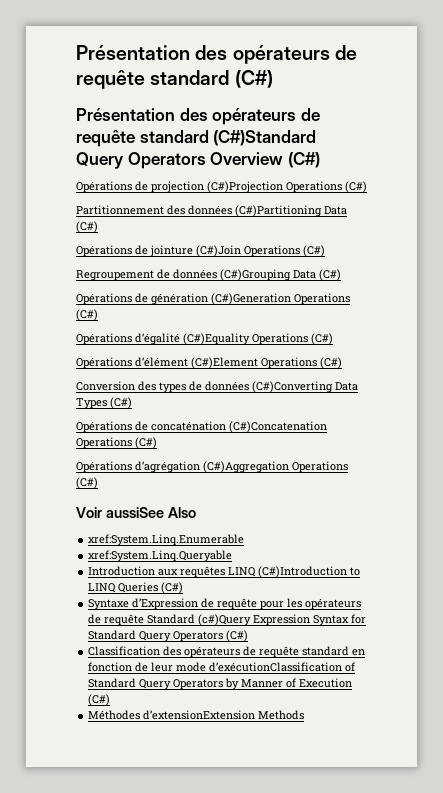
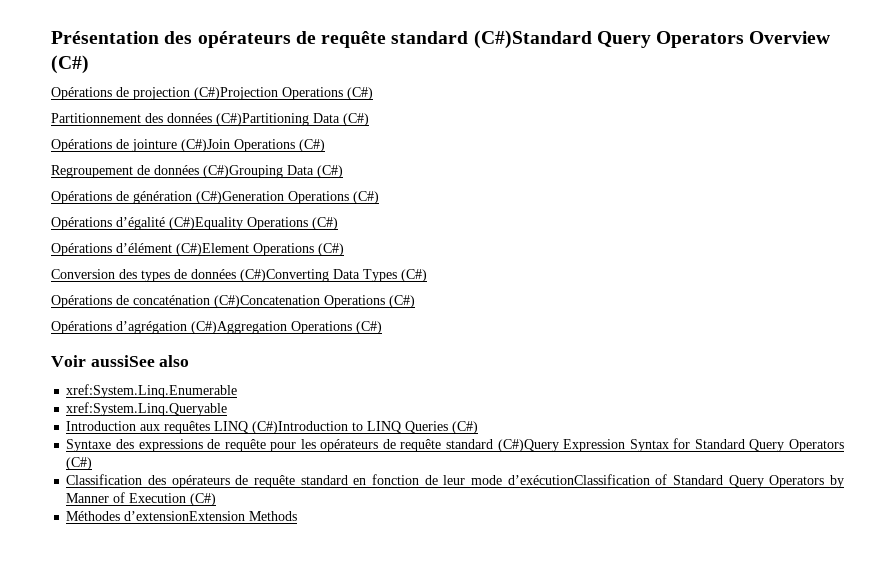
[76,45,357,64] [76,70,273,89] [76,108,320,125] [76,130,209,147] Présentation des opérateurs de requête standard (C#) // Présentation des opérateurs de requête standard -> [51,31,469,48] Présentation des opérateurs de requête standard
[167,507,196,518] Also -> [159,355,190,367] also
[132,598,199,610] d’Expression -> [115,439,203,452] des expressions
[147,614,252,626] Standard (c#)Query -> [446,439,559,452] standard (C#)Query

